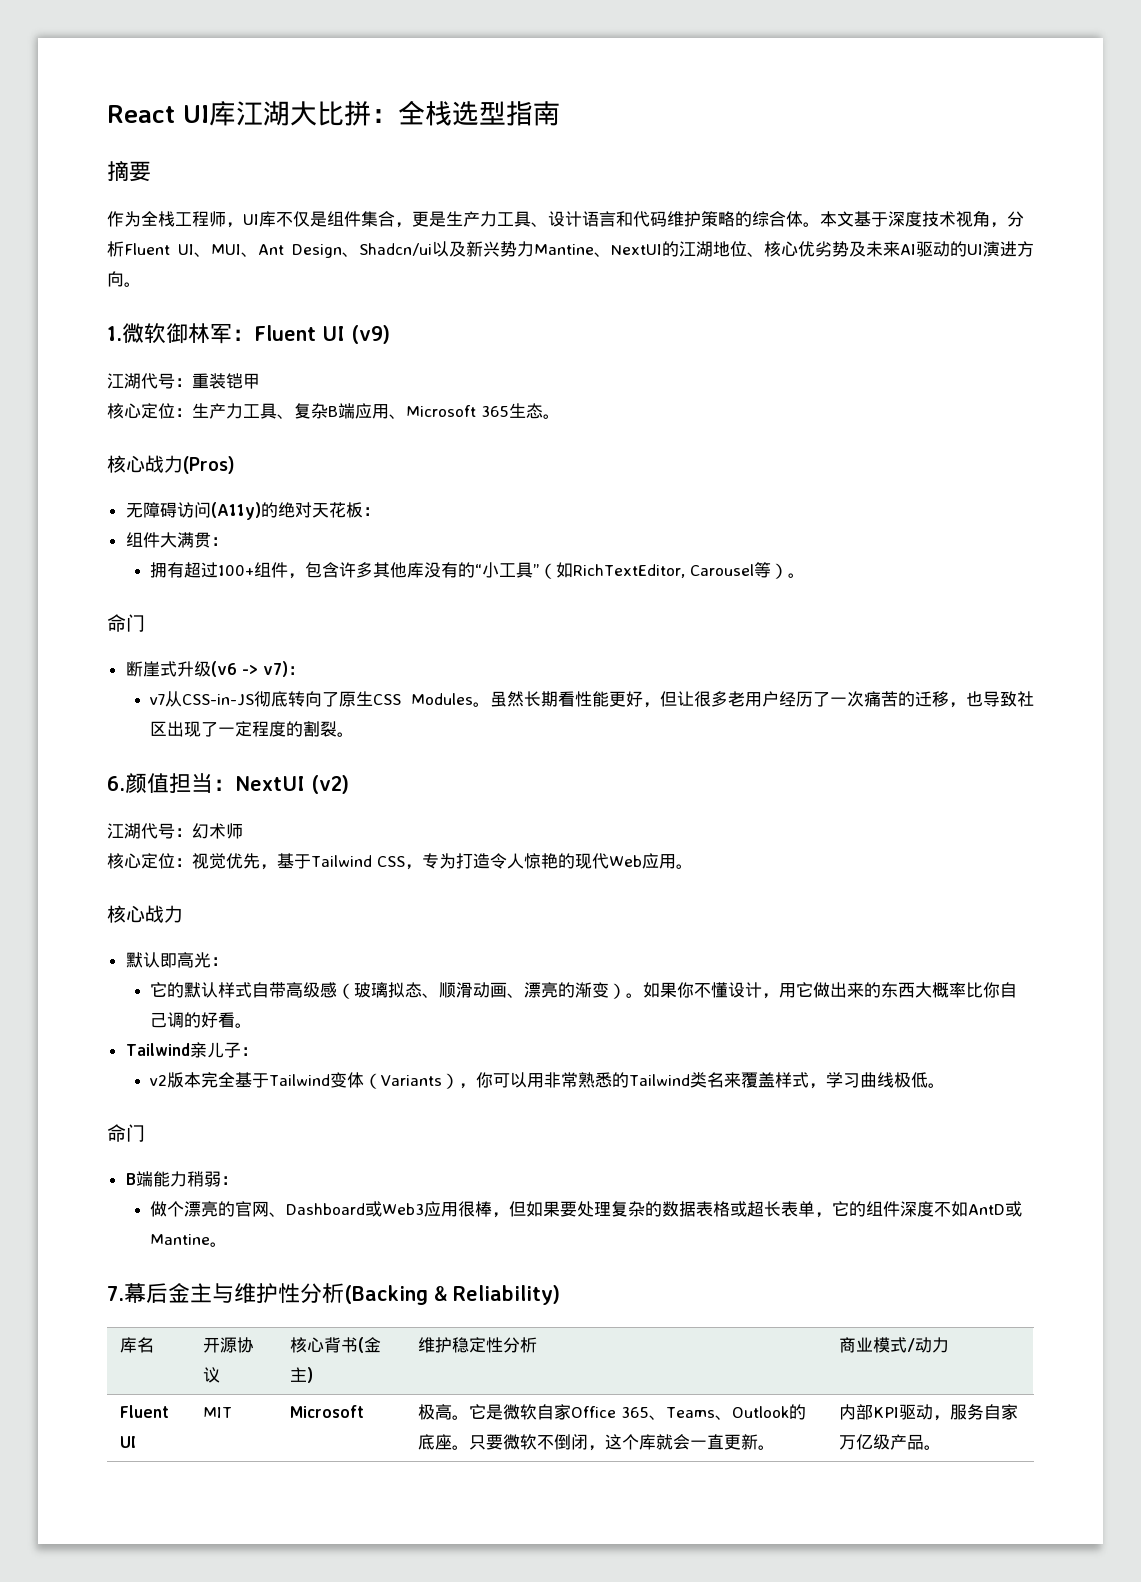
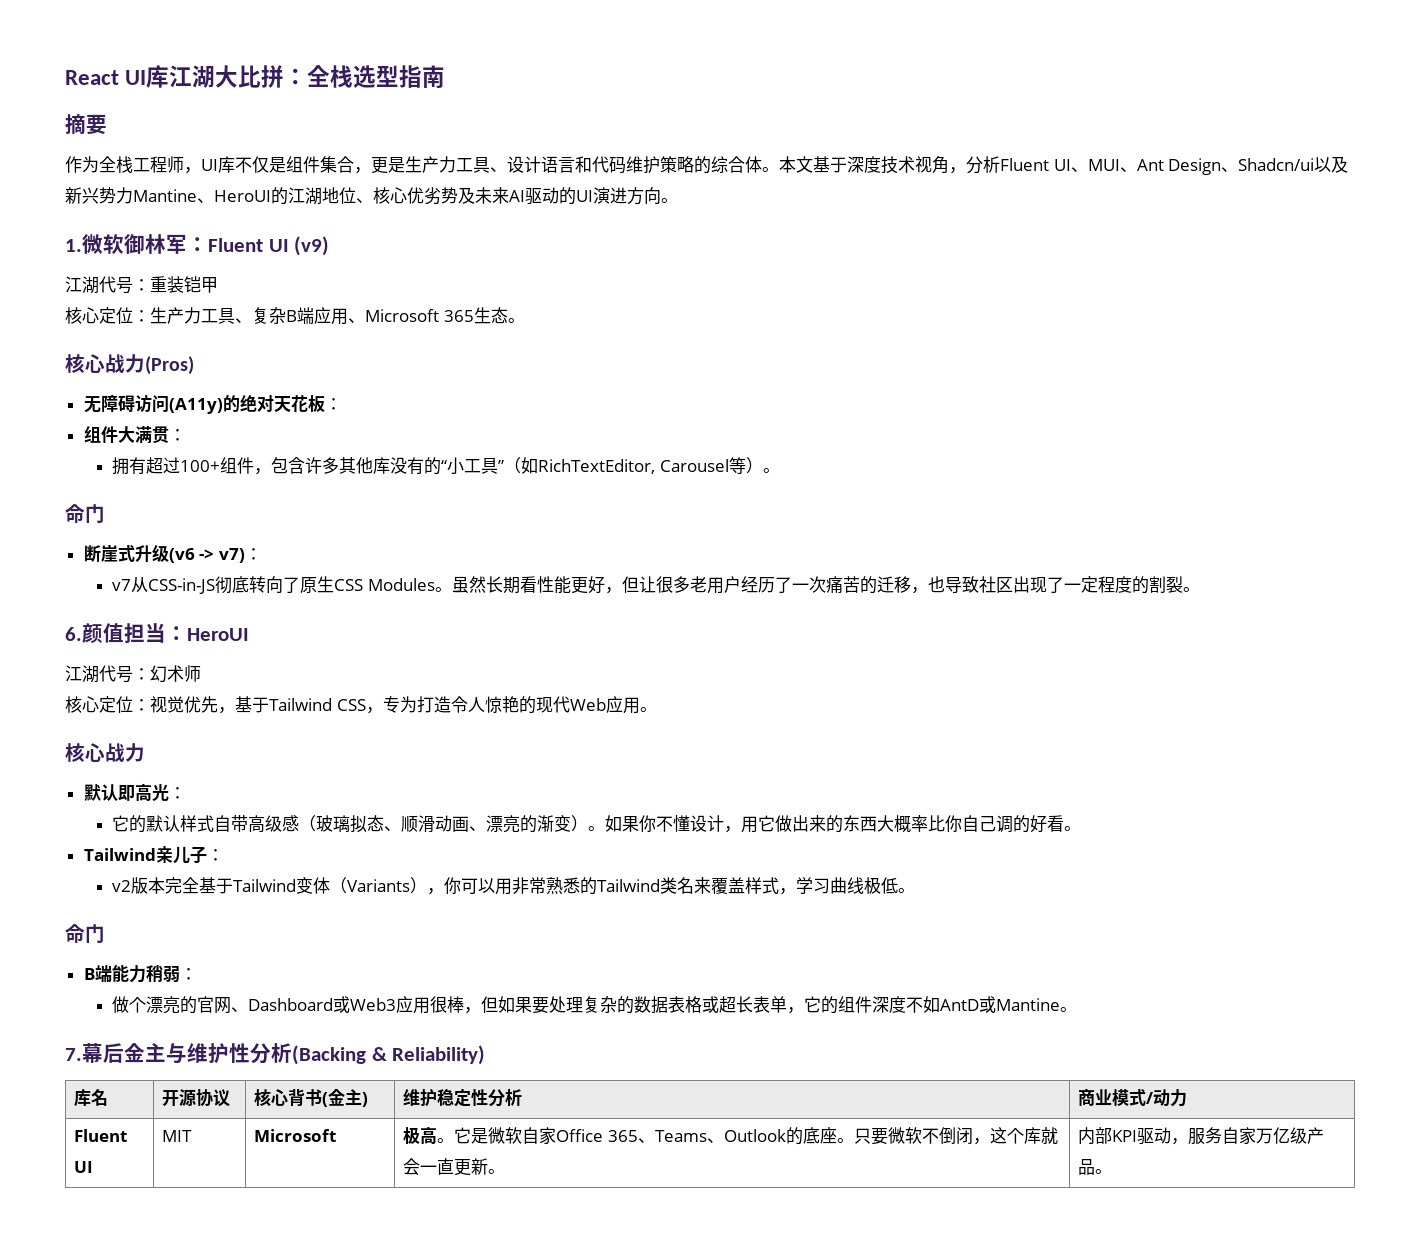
[611,244,662,255] NextUI -> [214,190,271,202] HeroUI
[235,775,349,794] NextUI (v2) -> [187,628,249,641] HeroUI

